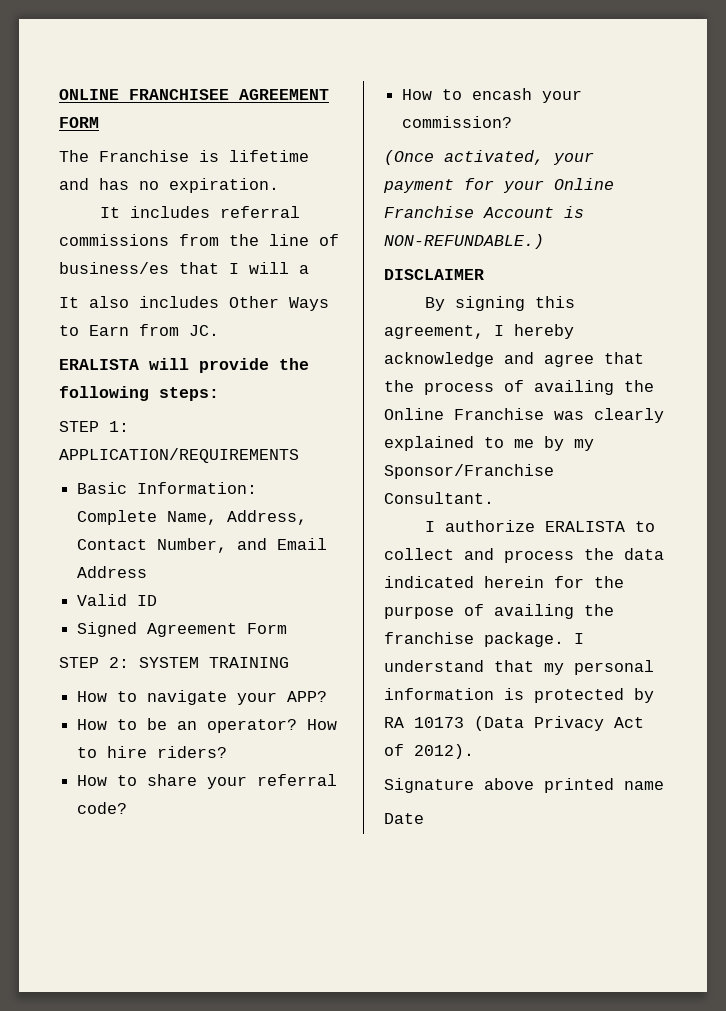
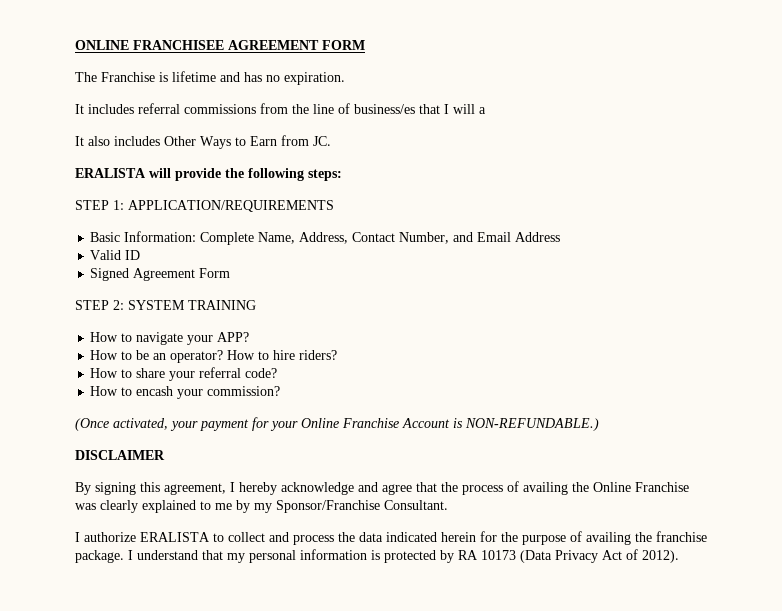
[384,778,664,793] [384,813,424,824] // Signature above printed name // Date -> (679, 556) none

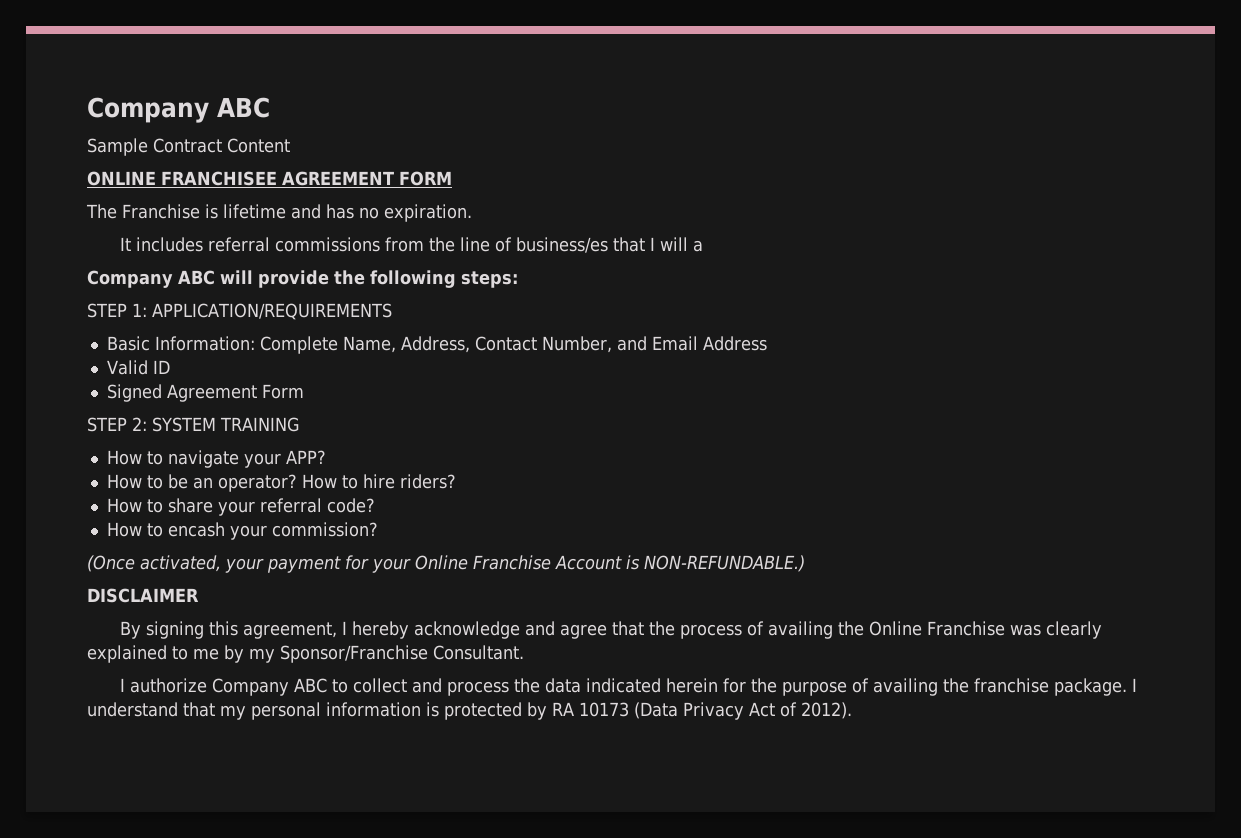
(75, 45) none -> [87,97,270,123] [87,138,290,156] Company ABC // Sample Contract Content //
[75,135,331,149] [75,168,146,178] It also includes Other Ways to Earn from JC. // ERALISTA -> [87,270,215,288] Company ABC
[140,532,210,542] ERALISTA -> [211,678,327,696] Company ABC

